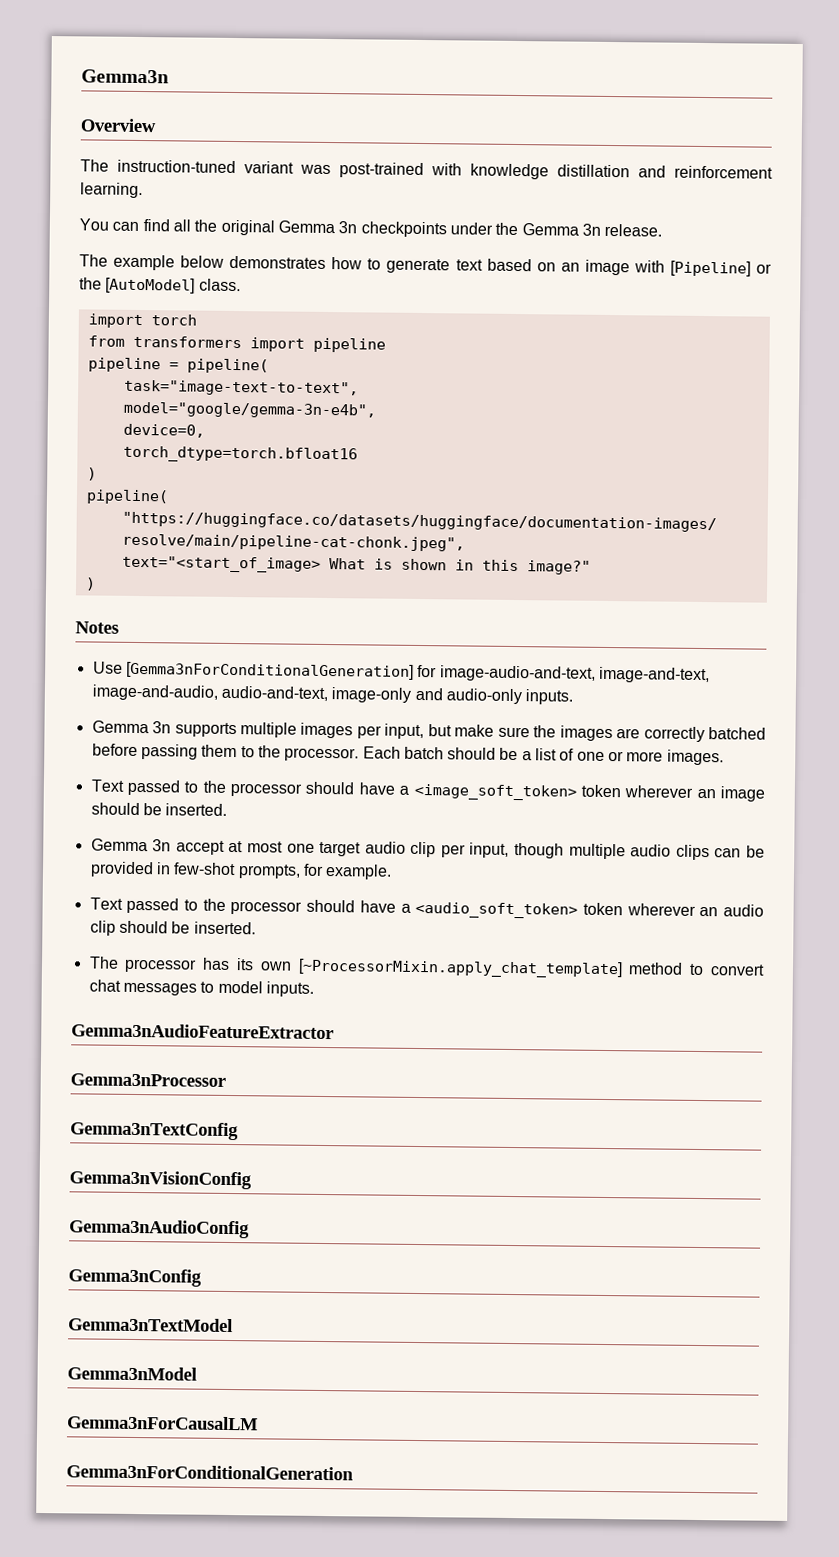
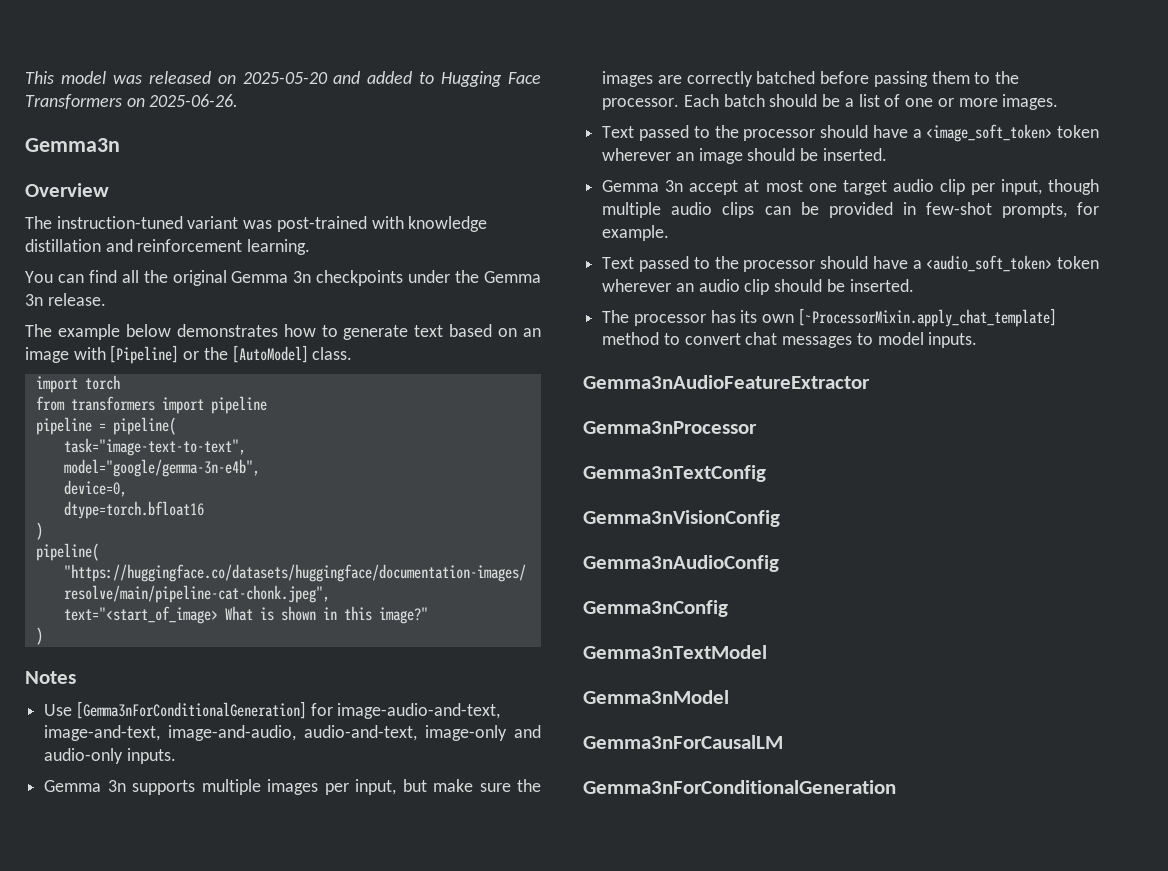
(81, 76) none -> [25,71,541,87] [25,94,239,109] This model was released on 2025-05-20 and added to Hugging Face Transformers on 2025-06-26. //
[122,445,358,464] torch_dtype=torch.bfloat16 -> [63,501,204,519] dtype=torch.bfloat16

